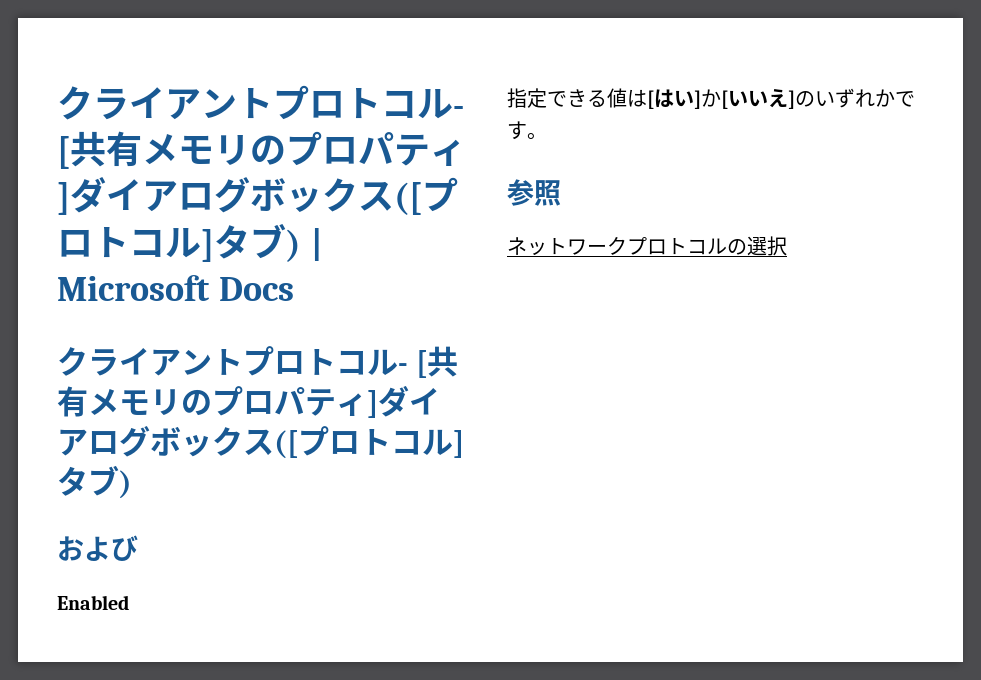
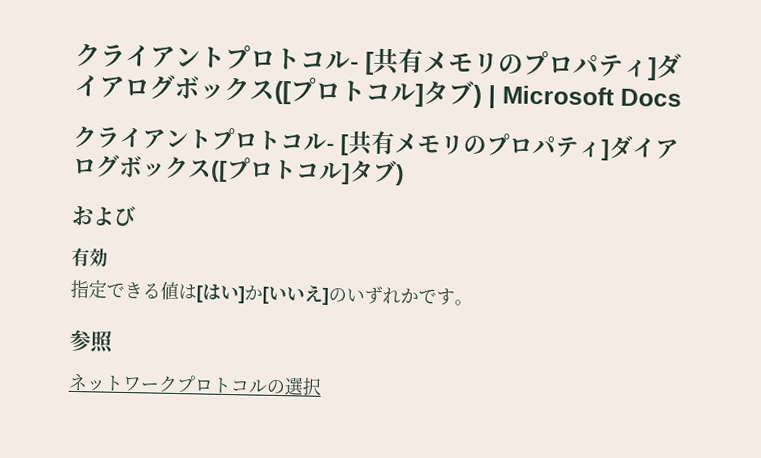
[57,595,129,610] Enabled -> [71,247,108,267] 有効

